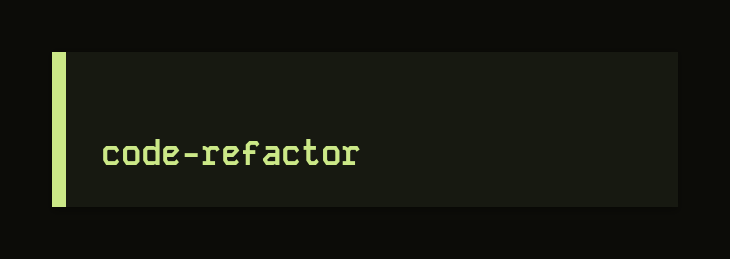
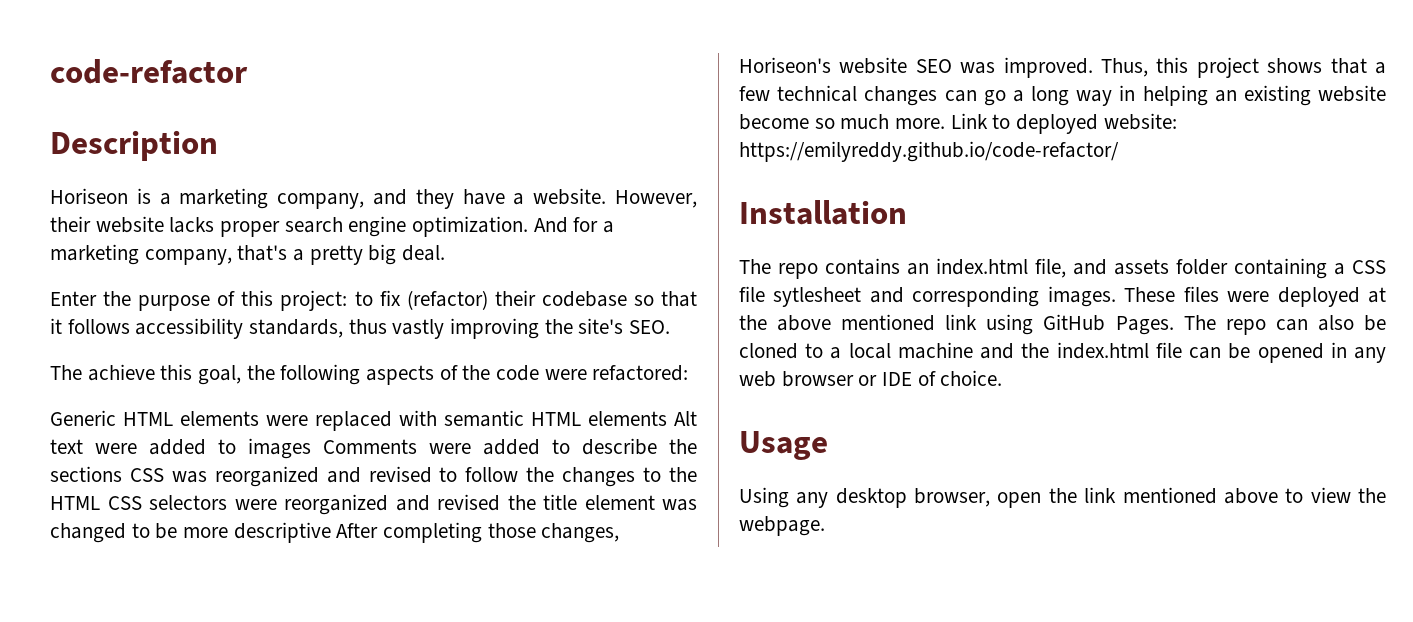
(361, 152) none -> [50,130,218,161] [50,188,697,209] [50,216,615,237] [50,244,446,265] [50,290,697,311] [50,318,671,339] [50,364,689,385] [50,410,697,431] [50,438,697,459] [50,466,698,487] [50,494,697,515] [50,522,620,543] [739,57,1386,78] [739,85,1386,106] [739,113,1177,134] [739,141,1119,162] [739,200,907,225] [739,258,1386,279] [739,286,1386,307] [739,314,1386,335] [739,342,1386,363] [739,370,1003,387] [739,431,828,460] [739,487,1386,508] [739,516,825,536] // Description // Horiseon is a marketing company, and they have a website. However, their website lacks proper search engine optimization. And for a marketing company, that's a pretty big deal. // Enter the purpose of this project: to fix (refactor) their codebase so that it follows accessibility standards, thus vastly improving the site's SEO. // The achieve this goal, the following aspects of the code were refactored: // Generic HTML elements were replaced with semantic HTML elements Alt text were added to images Comments were added to describe the sections CSS was reorganized and revised to follow the changes to the HTML CSS selectors were reorganized and revised the title element was changed to be more descriptive After completing those changes, Horiseon's website SEO was improved. Thus, this project shows that a few technical changes can go a long way in helping an existing website become so much more. Link to deployed website: https://emilyreddy.github.io/code-refactor/ // Installation // The repo contains an index.html file, and assets folder containing a CSS file sytlesheet and corresponding images. These files were deployed at the above mentioned link using GitHub Pages. The repo can also be cloned to a local machine and the index.html file can be opened in any web browser or IDE of choice. // Usage // Using any desktop browser, open the link mentioned above to view the webpage.

